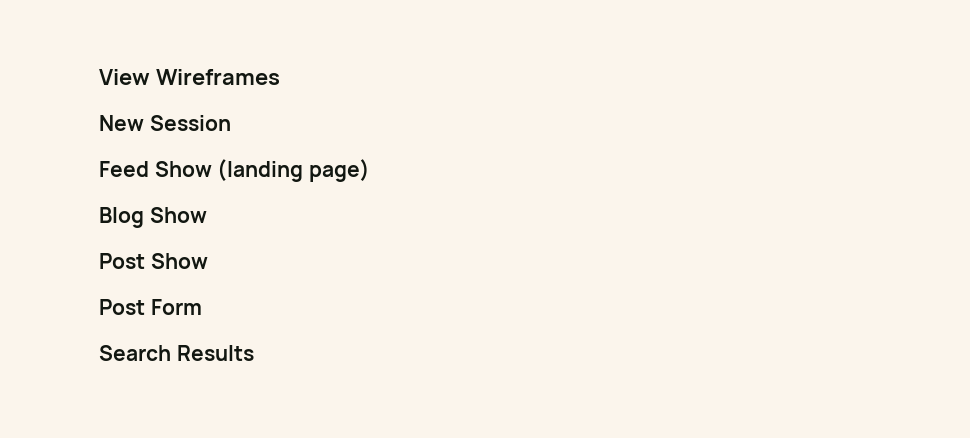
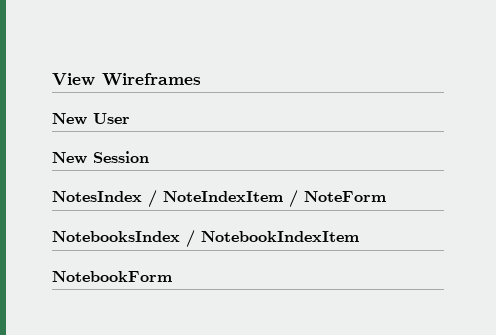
(280, 77) none -> [52,113,130,125] // New User
[99,159,371,182] [99,207,207,228] [99,253,208,269] [99,299,202,315] [99,345,254,361] Feed Show (landing page) // Blog Show // Post Show // Post Form // Search Results -> [52,190,386,208] [52,230,359,248] [52,271,172,282] NotesIndex / NoteIndexItem / NoteForm // NotebooksIndex / NotebookIndexItem // NotebookForm

